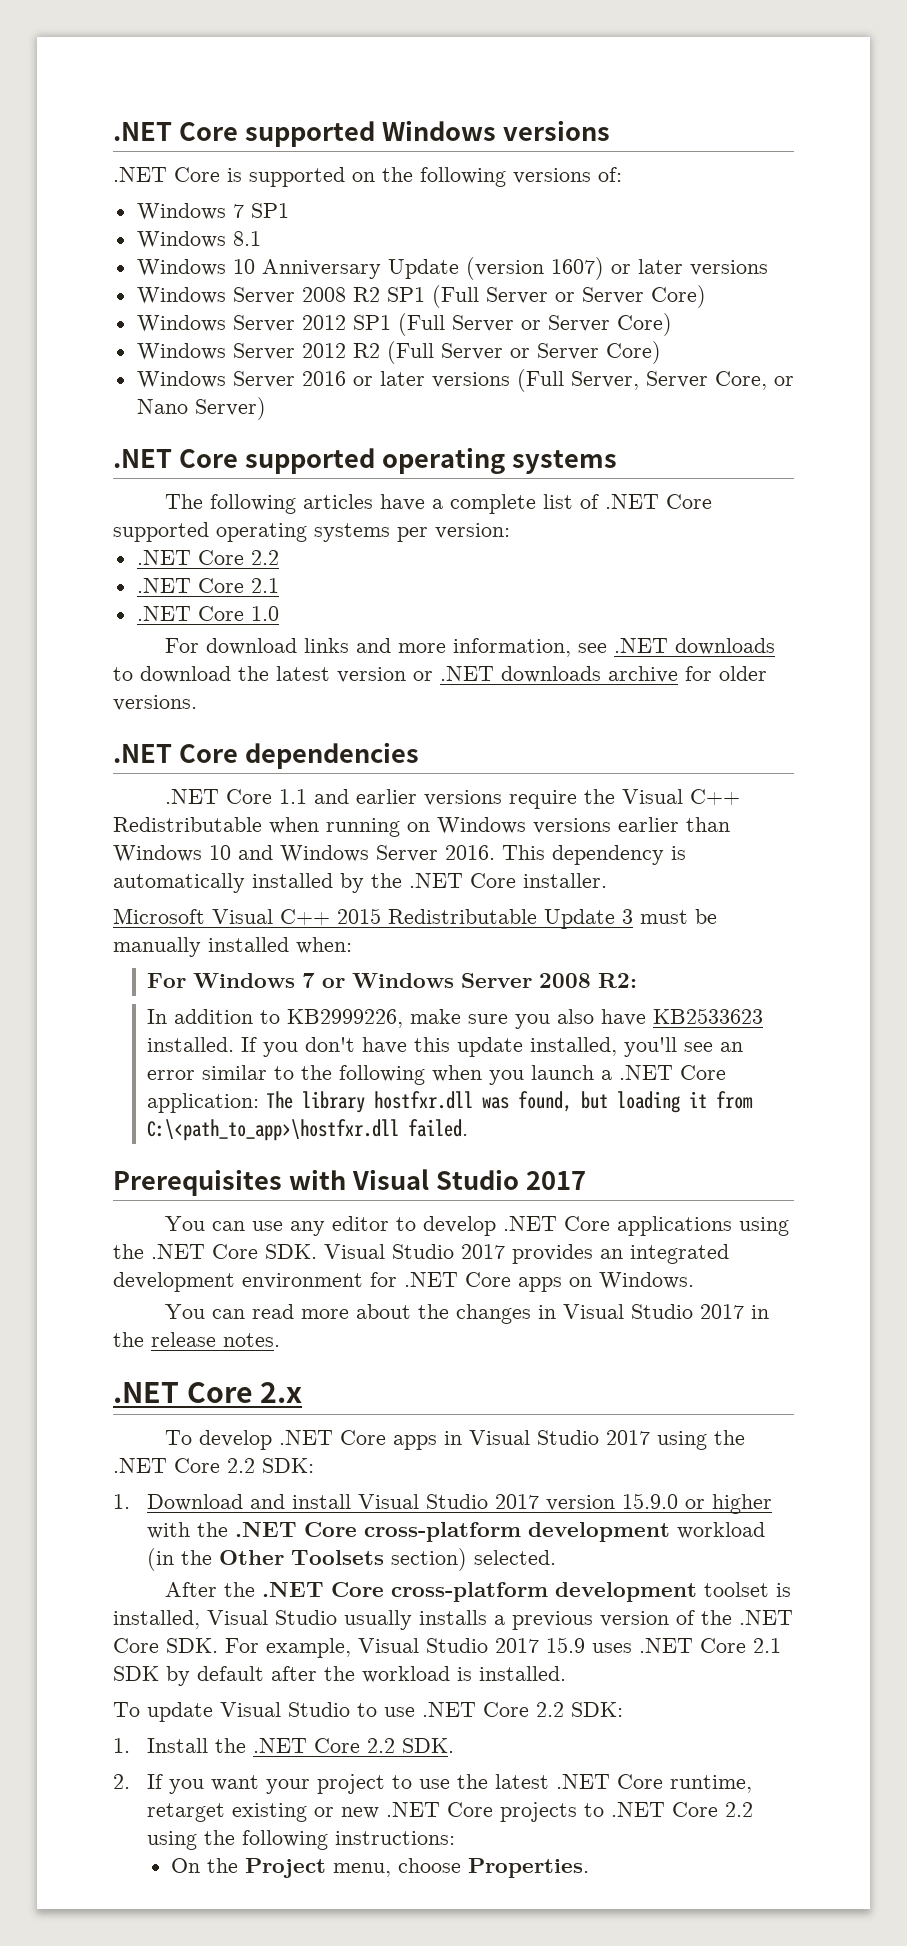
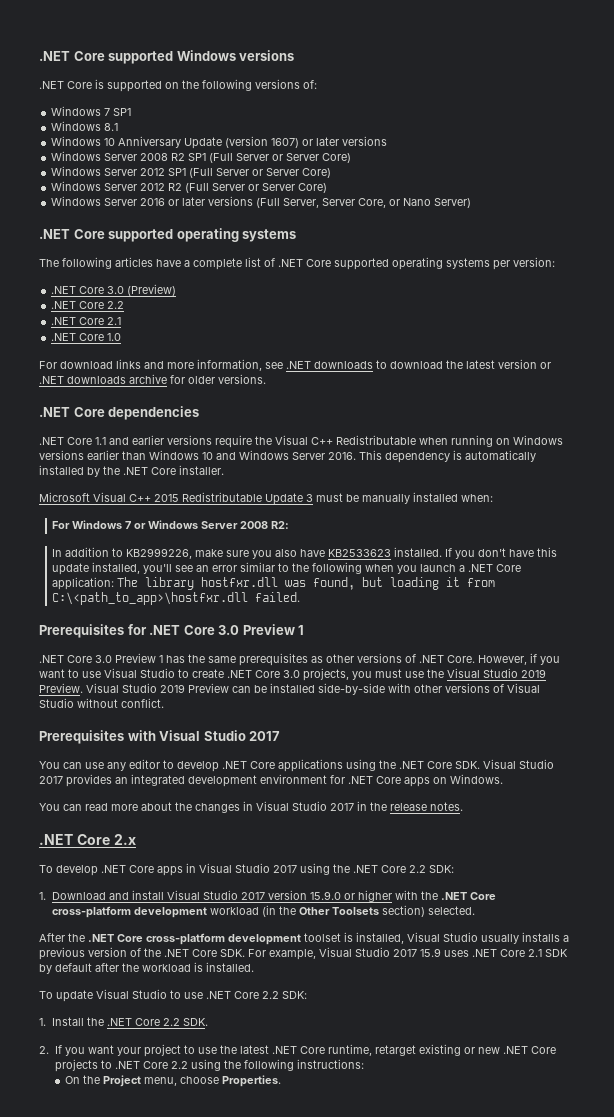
(510, 531) none -> [51,284,177,296] // .NET Core 3.0 (Preview)
(469, 1128) none -> [39,624,305,638] [39,653,560,666] [39,668,546,681] [39,683,540,695] [39,698,164,708] // Prerequisites for .NET Core 3.0 Preview 1 // .NET Core 3.0 Preview 1 has the same prerequisites as other versions of .NET Core. However, if you want to use Visual Studio to create .NET Core 3.0 projects, you must use the Visual Studio 2019 Preview. Visual Studio 2019 Preview can be installed side-by-side with other versions of Visual Studio without conflict.

